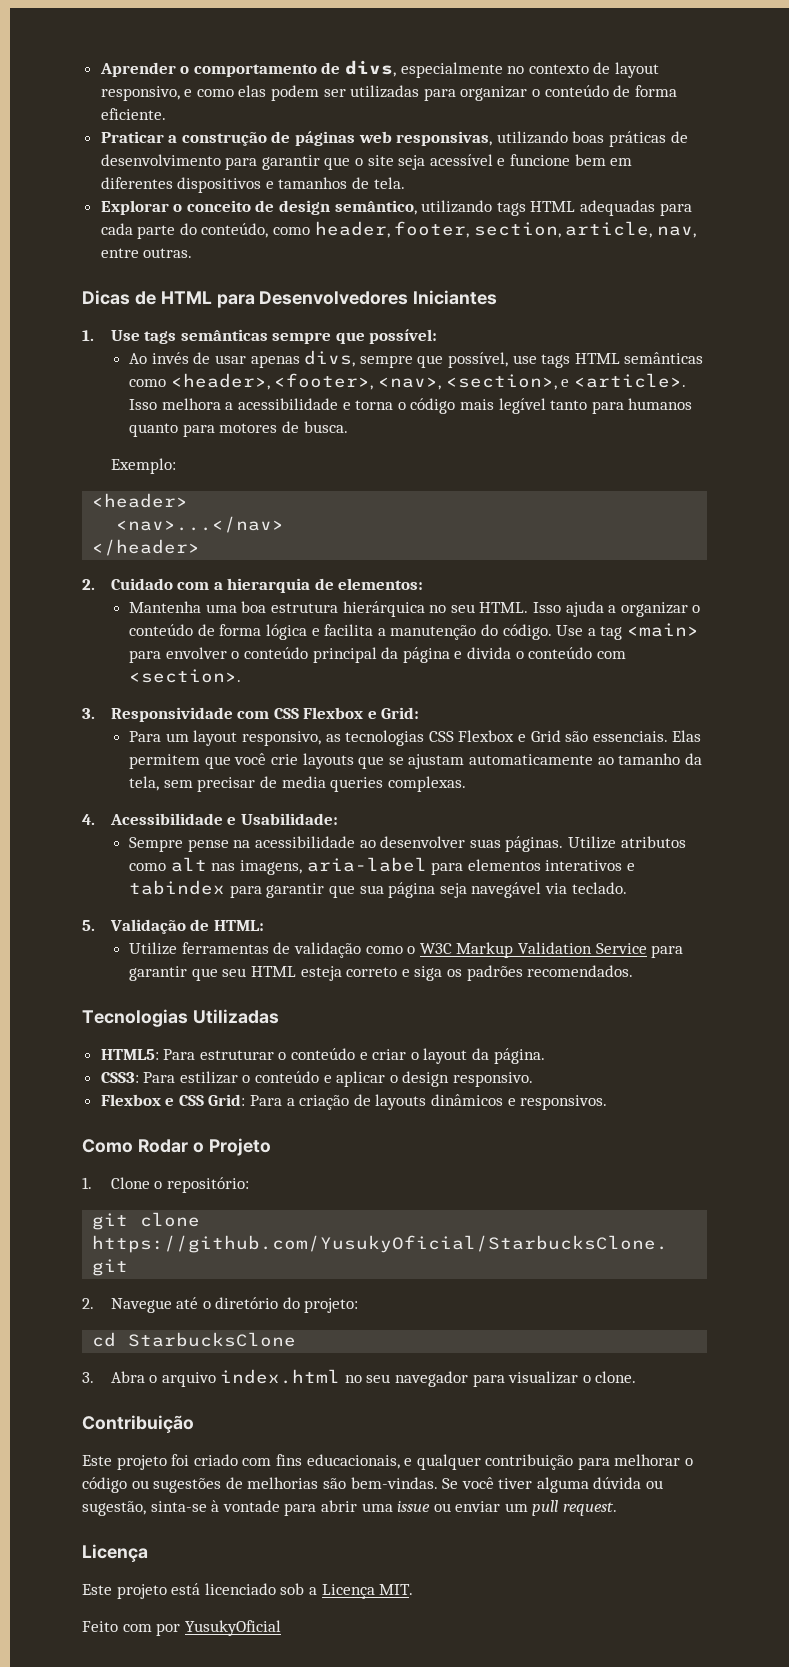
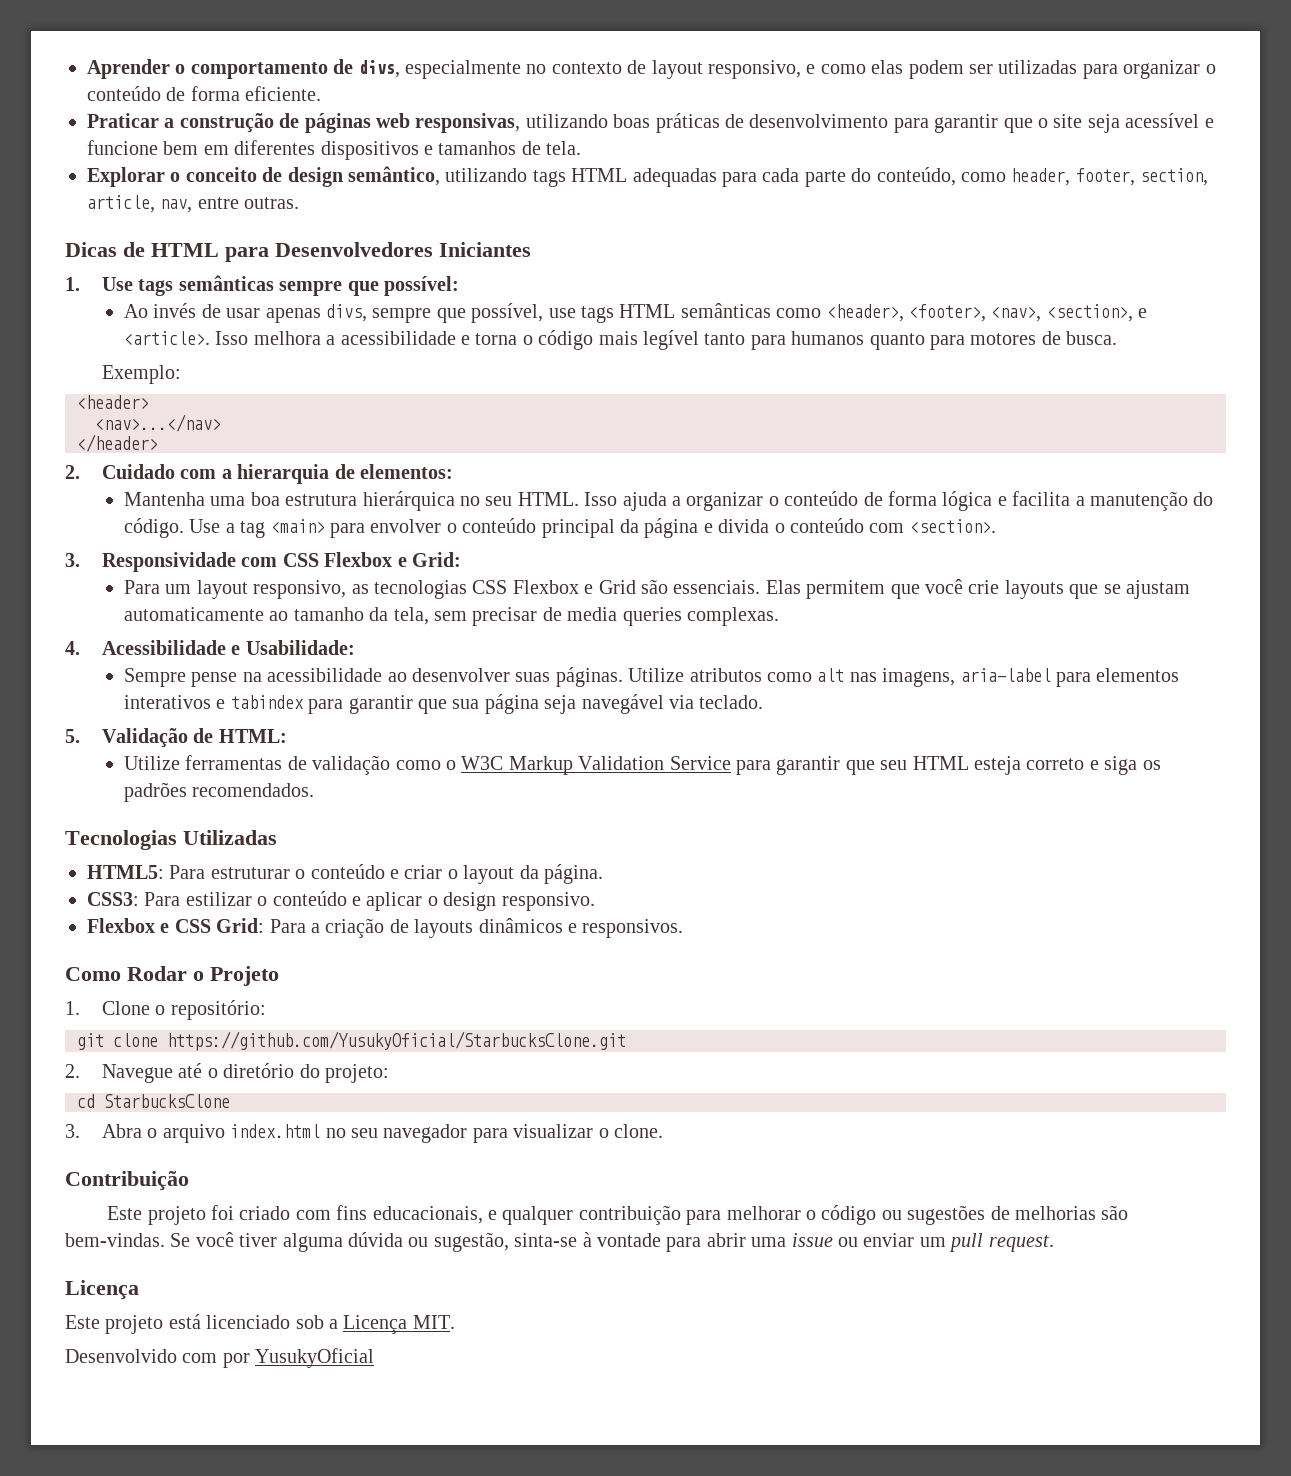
[82,1621,118,1632] Feito -> [65,1349,177,1363] Desenvolvido

